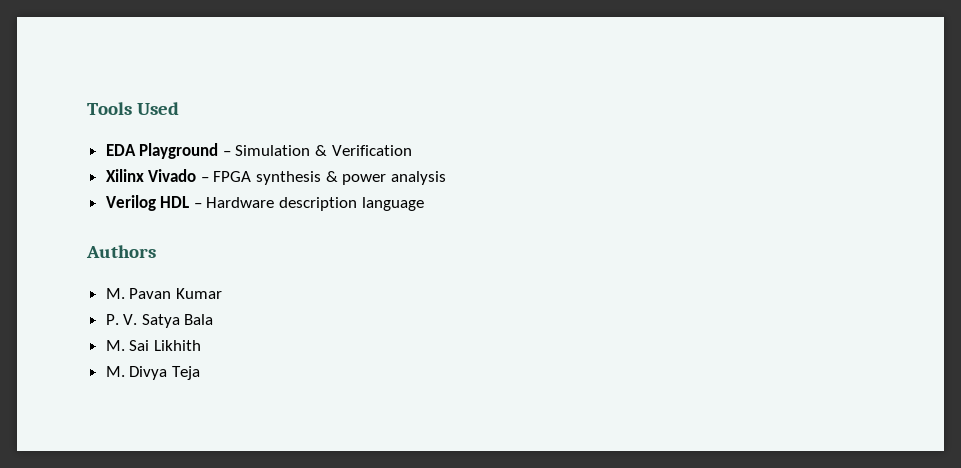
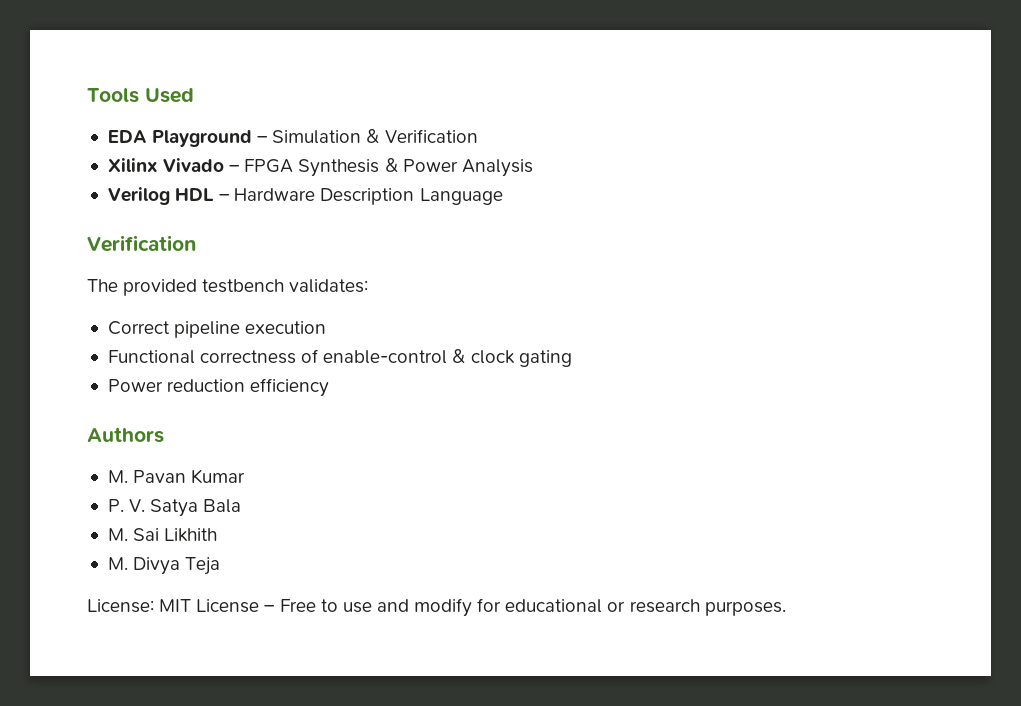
[256,171,446,185] synthesis & power analysis -> [298,158,533,177] Synthesis & Power Analysis
[279,197,424,211] description language -> [320,188,503,205] [87,235,196,252] [87,279,369,296] [107,321,327,338] [107,349,572,367] [107,378,330,397] Description Language // Verification // The provided testbench validates: // Correct pipeline execution // Functional correctness of enable-control & clock gating // Power reduction efficiency
(200, 373) none -> [87,598,786,617] // License: MIT License – Free to use and modify for educational or research purposes.

